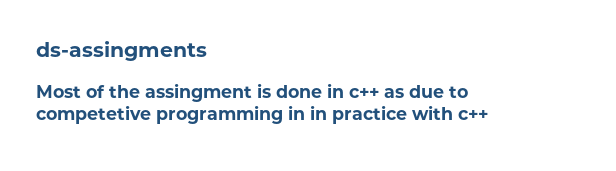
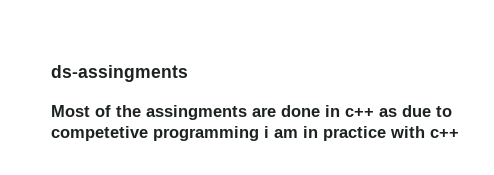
[145,83,271,102] assingment is -> [146,105,276,120] assingments are
[288,105,305,120] in -> [264,126,298,138] i am

